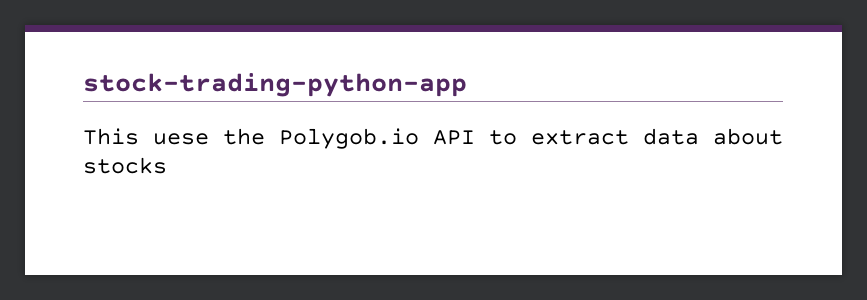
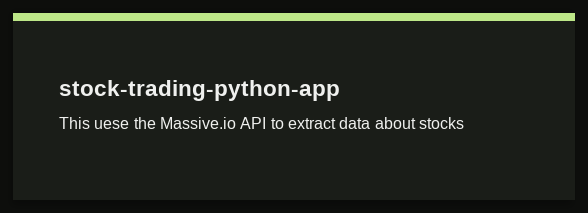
[279,128,419,149] Polygob.io -> [159,117,236,129] Massive.io

